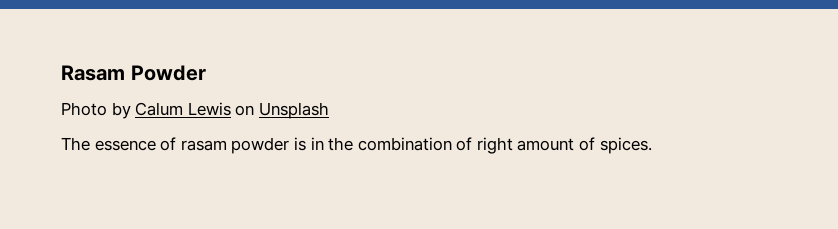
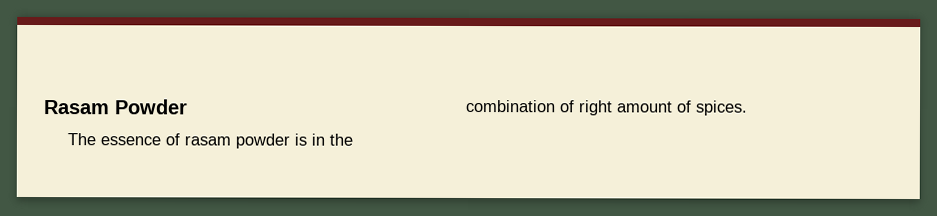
[61,102,329,119] // Photo by Calum Lewis on Unsplash -> (188, 107) none

